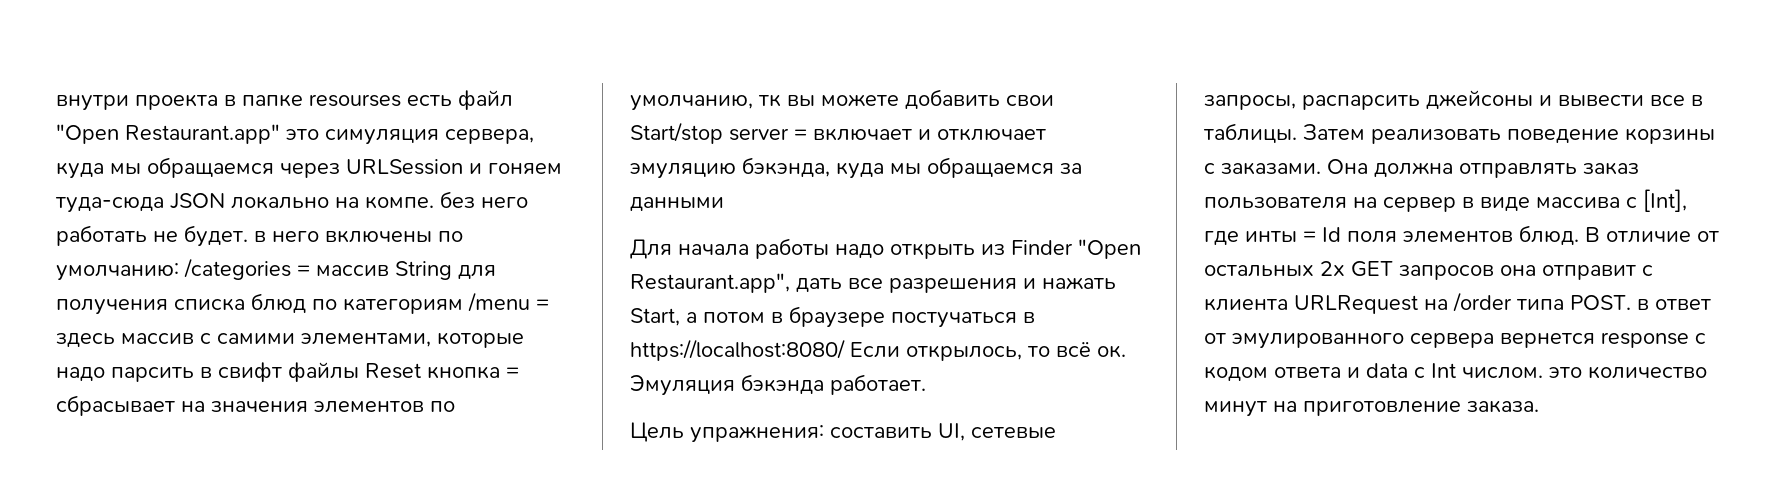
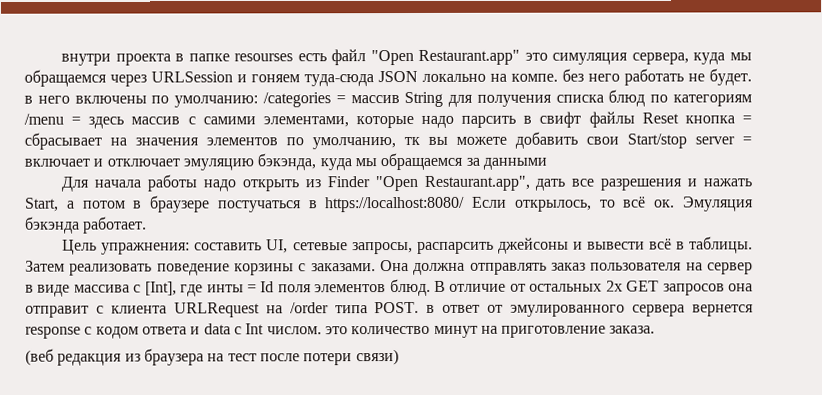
[1650,95,1685,106] все -> [648,238,672,250] всё
(1539, 406) none -> [25,348,399,366] // (веб редакция из браузера на тест после потери связи)

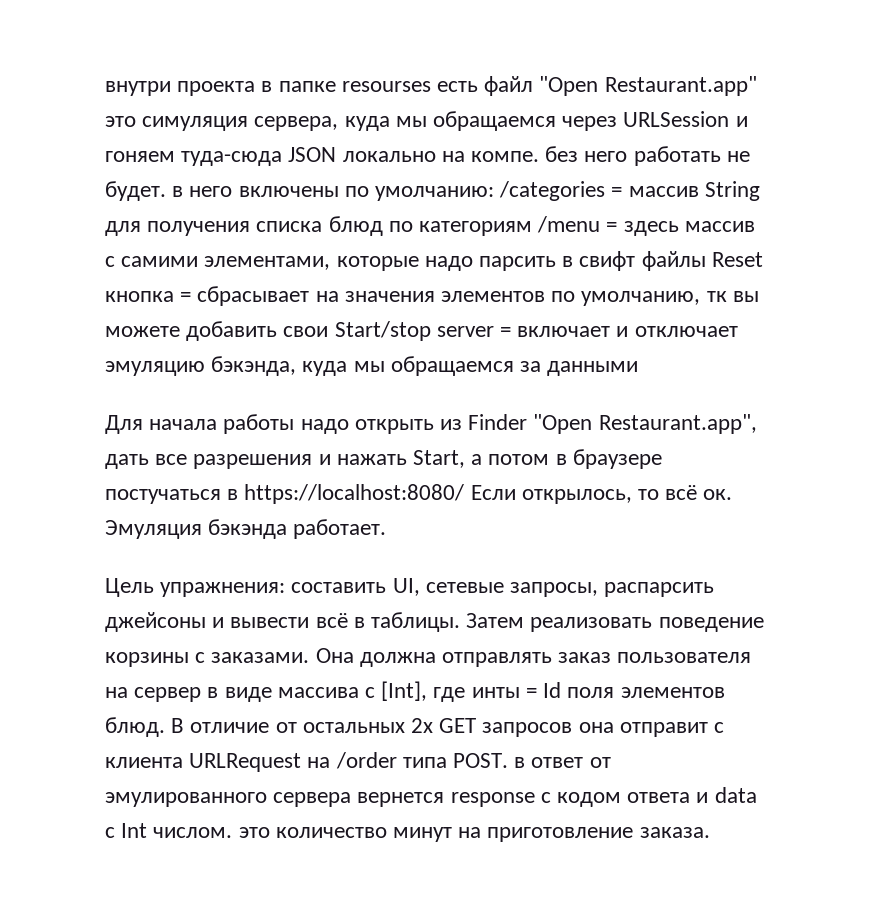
[25,348,399,366] // (веб редакция из браузера на тест после потери связи) -> (710, 832) none

